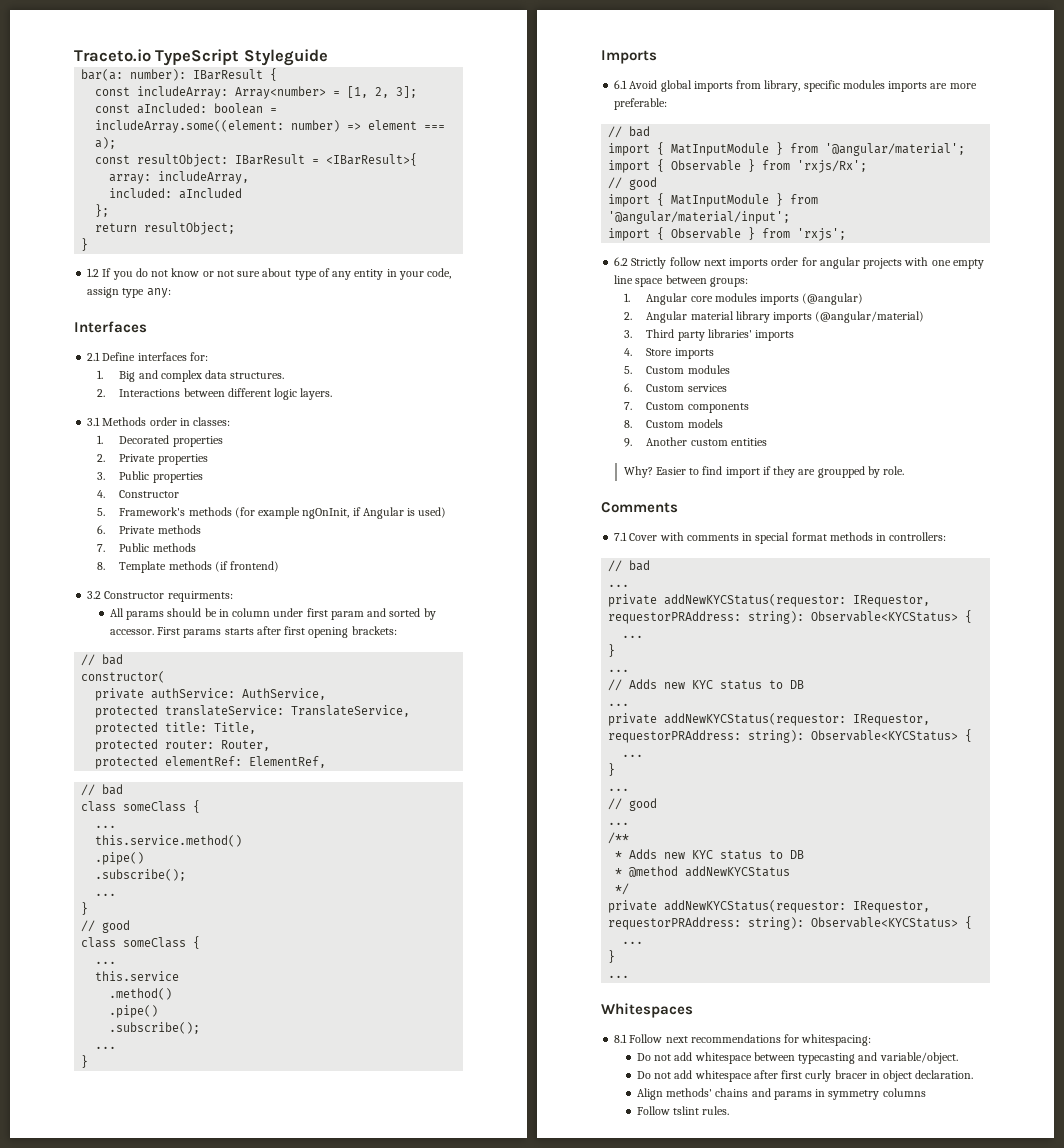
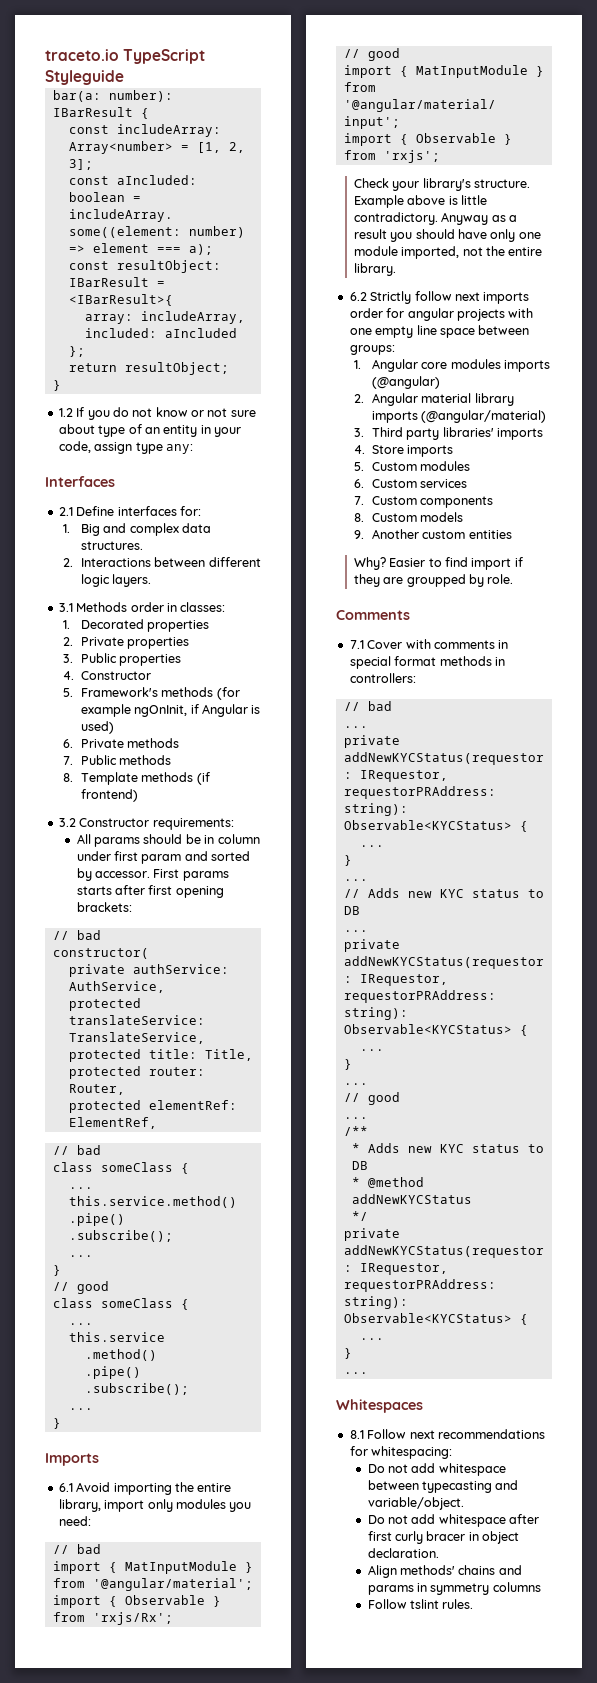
[74,49,151,62] Traceto.io -> [45,49,119,61] traceto.io
[332,271,352,280] any -> [144,427,160,434] an
[167,591,233,602] requirments: -> [152,818,234,830] requirements:
[660,80,977,92] [614,98,668,110] global imports from library, specific modules imports are more preferable: -> [113,1482,232,1495] [58,1499,252,1512] [58,1516,91,1526] importing the entire library, import only modules you need:
(847, 234) none -> [353,178,531,191] [353,195,488,208] [353,212,518,225] [353,229,541,242] [353,246,543,259] [353,263,396,276] // Check your library's structure. Example above is little contradictory. Anyway as a result you should have only one module imported, not the entire library.

